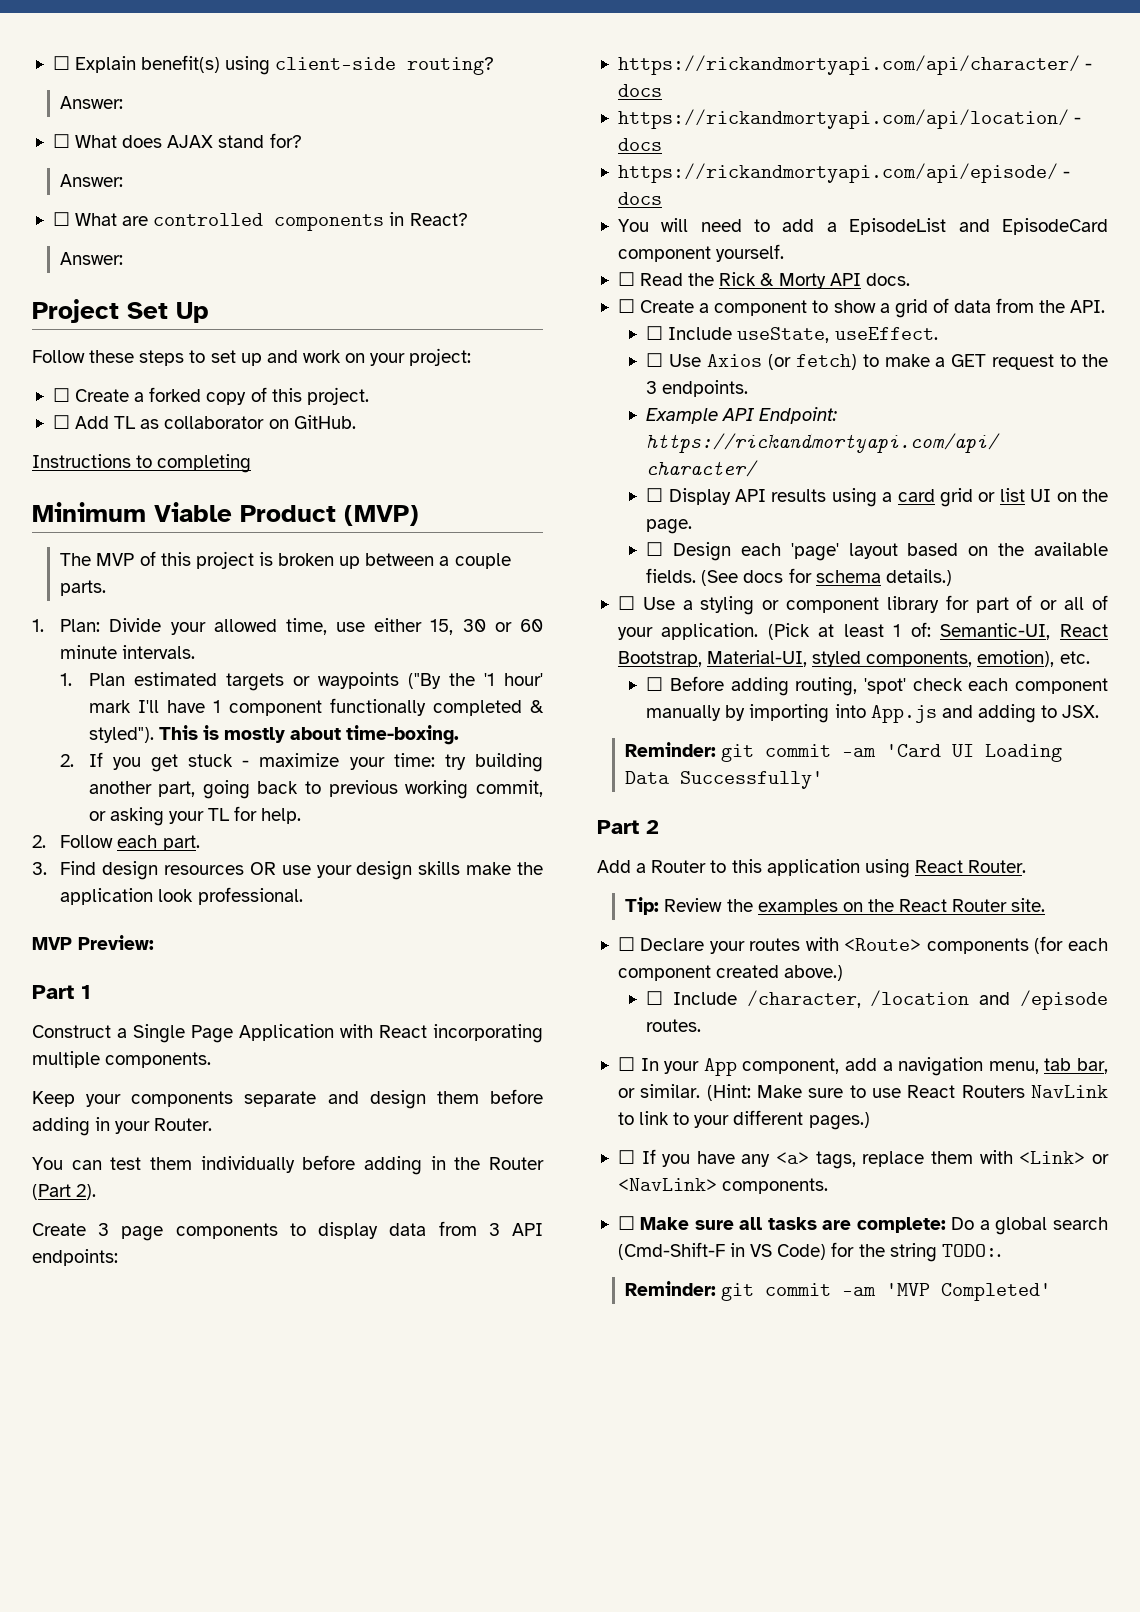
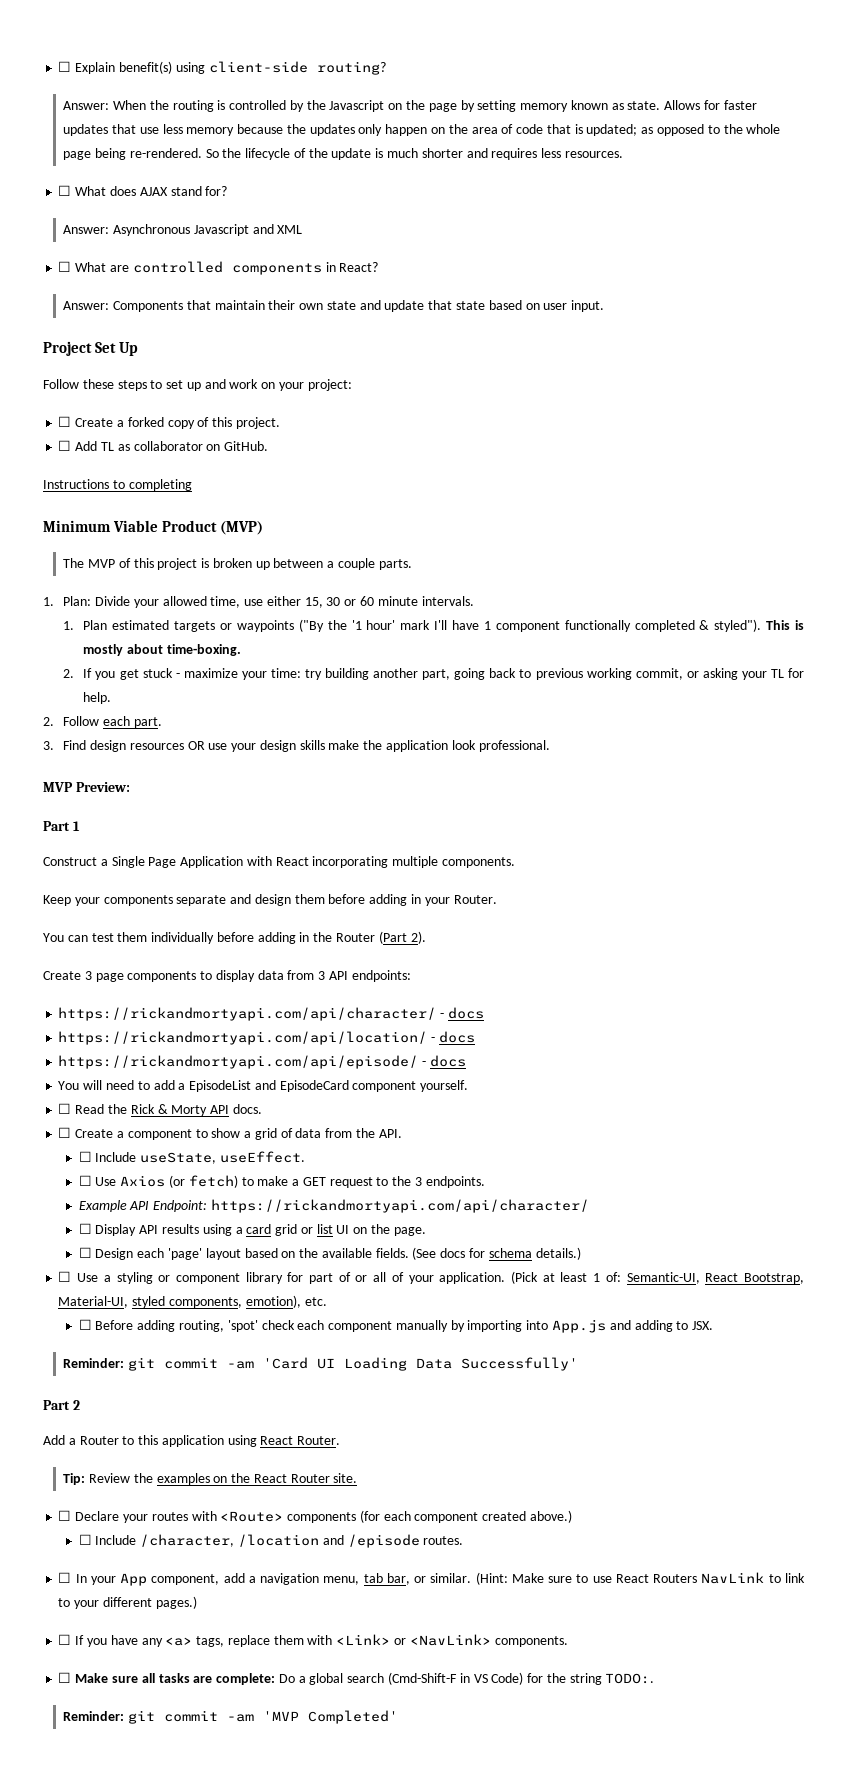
(124, 102) none -> [112,100,757,112] [63,124,781,136] [63,148,623,160] When the routing is controlled by the Javascript on the page by setting memory known as state. Allows for faster updates that use less memory because the updates only happen on the area of code that is updated; as opposed to the whole page being re-rendered. So the lifecycle of the update is much shorter and requires less resources.
(124, 180) none -> [112,224,303,236] Asynchronous Javascript and XML
(124, 258) none -> [112,300,605,312] Components that maintain their own state and update that state based on user input.

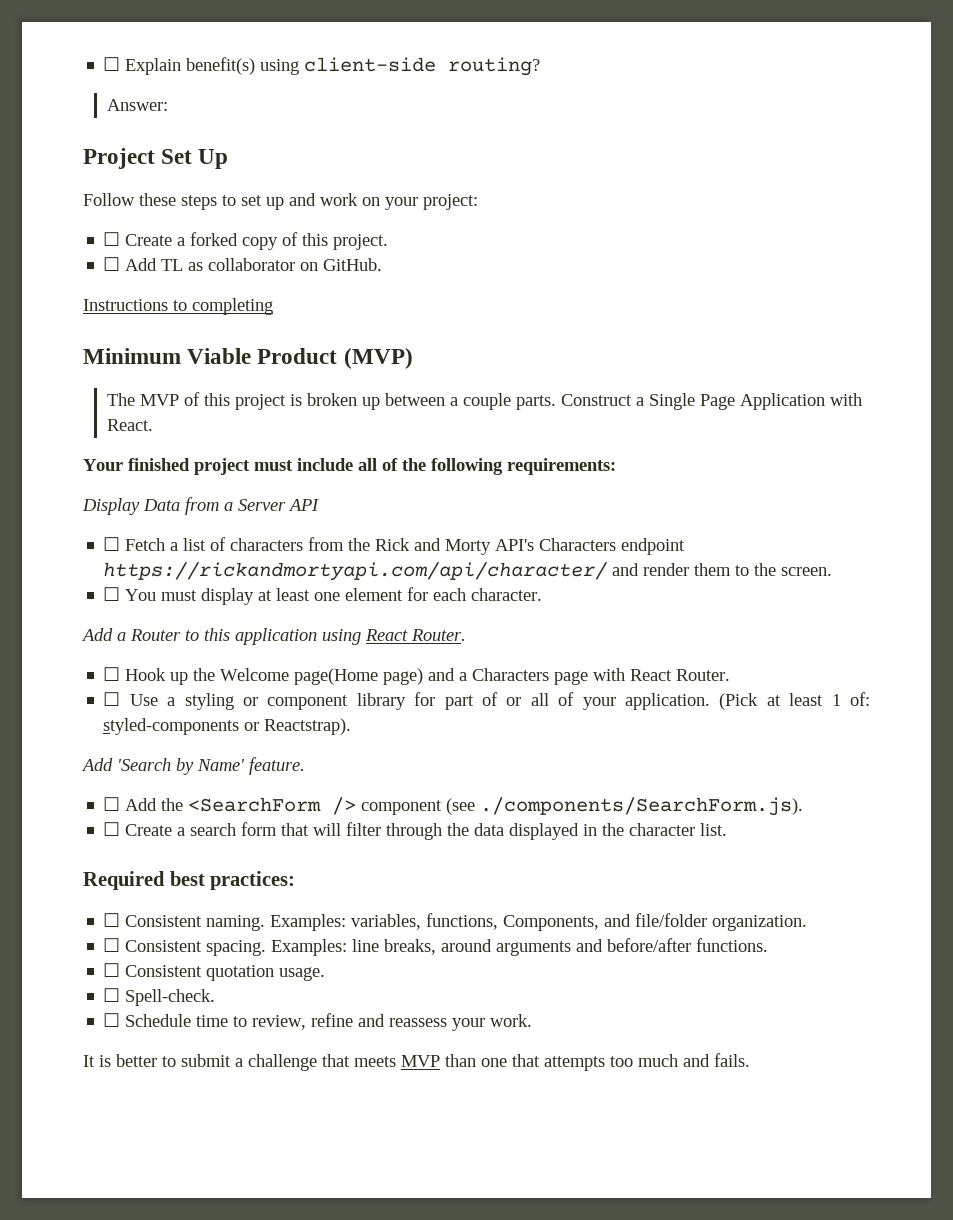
[112,100,757,112] [63,124,781,136] [63,148,623,160] [58,185,228,196] [63,224,303,236] [58,261,379,275] [63,300,605,312] When the routing is controlled by the Javascript on the page by setting memory known as state. Allows for faster updates that use less memory because the updates only happen on the area of code that is updated; as opposed to the whole page being re-rendered. So the lifecycle of the update is much shorter and requires less resources. // ☐ What does AJAX stand for? // Answer: Asynchronous Javascript and XML // ☐ What are controlled components in React? // Answer: Components that maintain their own state and update that state based on user input. -> (169, 105) none
[43,596,474,608] [63,619,804,632] [83,644,241,656] [63,668,805,680] [83,692,112,704] [43,716,162,728] [43,740,550,752] [43,782,130,792] [43,821,80,831] // 1. Plan: Divide your allowed time, use either 15, 30 or 60 minute intervals. // 1. Plan estimated targets or waypoints ("By the '1 hour' mark I'll have 1 component functionally completed & styled"). This is mostly about time-boxing. // 2. If you get stuck - maximize your time: try building another part, going back to previous working commit, or asking your TL for help. // 2. Follow each part. // 3. Find design resources OR use your design skills make the application look professional. // MVP Preview: // Part 1 // -> (557, 402) none
[275,856,516,868] [43,894,497,906] [43,931,426,944] [43,970,411,982] [58,1007,484,1021] [58,1031,475,1045] [58,1055,466,1069] [58,1080,469,1092] [58,1103,262,1116] [58,1127,402,1140] [78,1151,305,1164] [78,1175,485,1188] [78,1199,589,1213] [78,1223,426,1236] [78,1247,581,1260] React incorporating multiple components. // Keep your components separate and design them before adding in your Router. // You can test them individually before adding in the Router (Part 2). // Create 3 page components to display data from 3 API endpoints: // https://rickandmortyapi.com/api/character/ - docs // https://rickandmortyapi.com/api/location/ - docs // https://rickandmortyapi.com/api/episode/ - docs // You will need to add a EpisodeList and EpisodeCard component yourself. // ☐ Read the Rick & Morty API docs. // ☐ Create a component to show a grid of data from the API. // ☐ Include useState, useEffect. // ☐ Use Axios (or fetch) to make a GET request to the 3 endpoints. // Example API Endpoint: https://rickandmortyapi.com/api/character/ // ☐ Display API results using a card grid or list UI on the page. // ☐ Design each 'page' layout based on the available fields. (See docs for schema details.) -> [107,419,154,431] [83,458,616,475] [82,497,319,515] [103,537,686,555] [103,562,833,581] [103,587,543,605] [81,628,466,645] [103,667,731,685] React. // Your finished project must include all of the following requirements: // Display Data from a Server API // ☐ Fetch a list of characters from the Rick and Morty API's Characters endpoint https://rickandmortyapi.com/api/character/ and render them to the screen. // ☐ You must display at least one element for each character. // Add a Router to this application using React Router. // ☐ Hook up the Welcome page(Home page) and a Characters page with React Router.
[626,1272,804,1284] [58,1295,327,1308] [78,1319,714,1333] [63,1357,578,1371] [43,1400,80,1410] [43,1435,341,1447] [63,1473,358,1485] [58,1510,572,1523] [78,1534,464,1548] [58,1572,805,1586] [58,1596,197,1609] [58,1634,568,1647] [58,1672,655,1685] [63,1710,398,1724] Semantic-UI, React Bootstrap, Material-UI, styled components, emotion), etc. // ☐ Before adding routing, 'spot' check each component manually by importing into App.js and adding to JSX. // Reminder: git commit -am 'Card UI Loading Data Successfully' // Part 2 // Add a Router to this application using React Router. // Tip: Review the examples on the React Router site. // ☐ Declare your routes with <Route> components (for each component created above.) // ☐ Include /character, /location and /episode routes. // ☐ In your App component, add a navigation menu, tab bar, or similar. (Hint: Make sure to use React Routers NavLink to link to your different pages.) // ☐ If you have any <a> tags, replace them with <Link> or <NavLink> components. // ☐ Make sure all tasks are complete: Do a global search (Cmd-Shift-F in VS Code) for the string TODO:. // Reminder: git commit -am 'MVP Completed' -> [103,718,352,735] [81,757,305,775] [103,797,804,816] [103,822,728,840] [83,871,296,890] [103,913,808,931] [103,938,769,956] [103,963,326,981] [103,988,216,1006] [103,1013,533,1031] [83,1053,750,1071] styled-components or Reactstrap). // Add 'Search by Name' feature. // ☐ Add the <SearchForm /> component (see ./components/SearchForm.js). // ☐ Create a search form that will filter through the data displayed in the character list. // Required best practices: // ☐ Consistent naming. Examples: variables, functions, Components, and file/folder organization. // ☐ Consistent spacing. Examples: line breaks, around arguments and before/after functions. // ☐ Consistent quotation usage. // ☐ Spell-check. // ☐ Schedule time to review, refine and reassess your work. // It is better to submit a challenge that meets MVP than one that attempts too much and fails.

